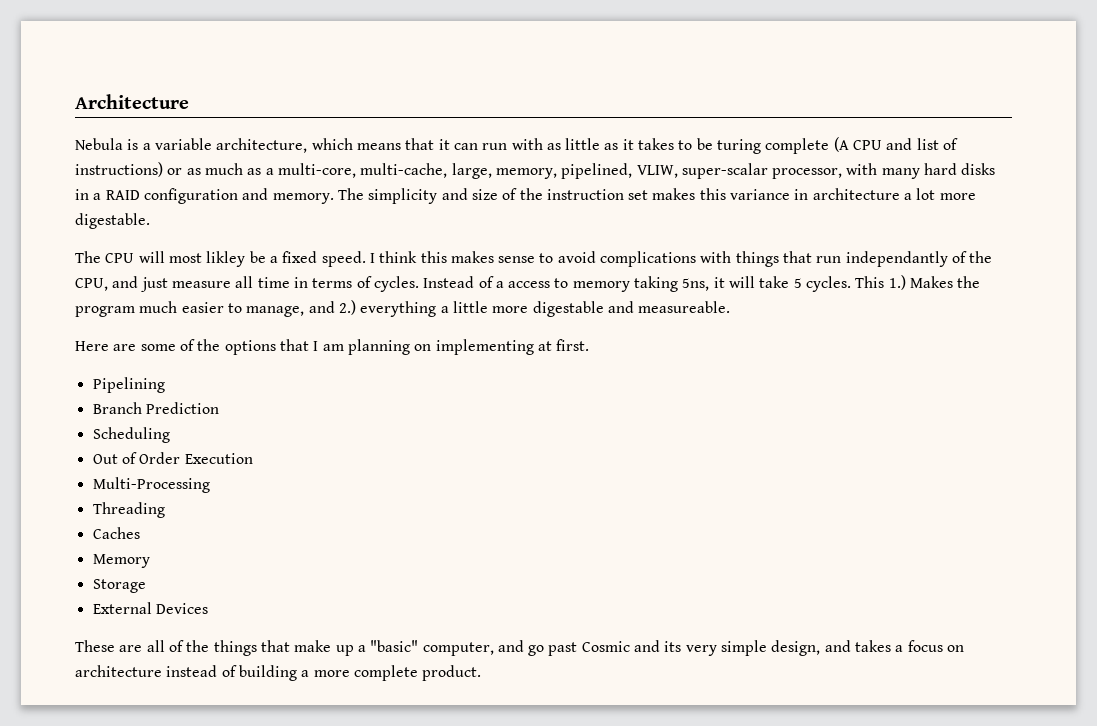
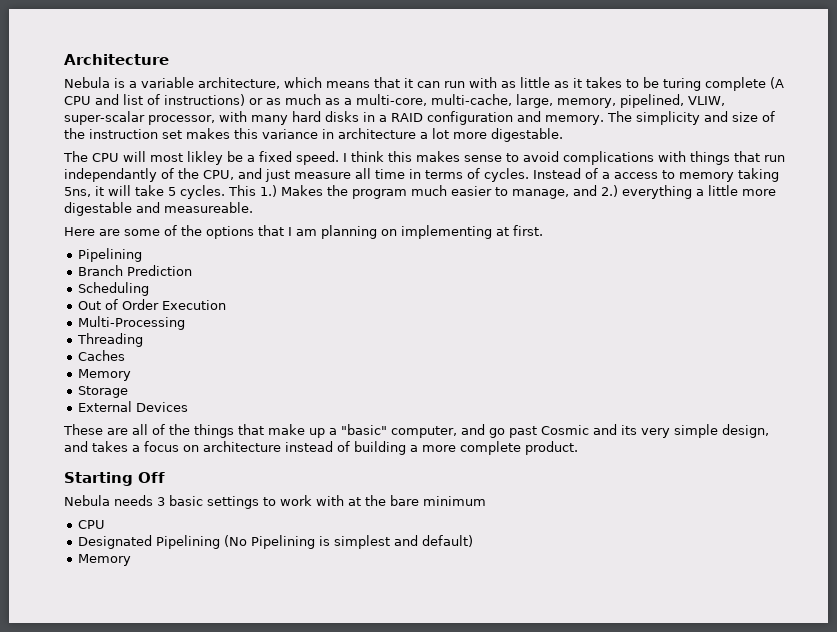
(482, 673) none -> [64,472,165,486] [64,495,486,509] [78,520,106,529] [78,535,474,549] [78,554,132,566] // Starting Off // Nebula needs 3 basic settings to work with at the bare minimum // CPU // Designated Pipelining (No Pipelining is simplest and default) // Memory

